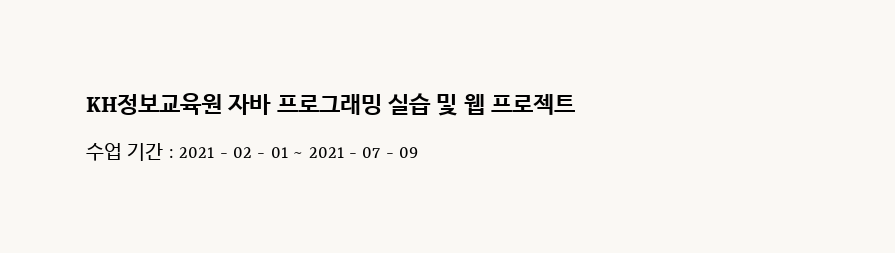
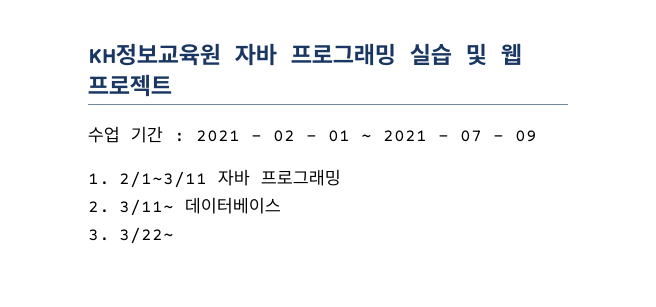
(419, 152) none -> [88,169,341,188] [88,197,281,216] [88,227,174,244] // 1. 2/1~3/11 자바 프로그래밍 // 2. 3/11~ 데이터베이스 // 3. 3/22~

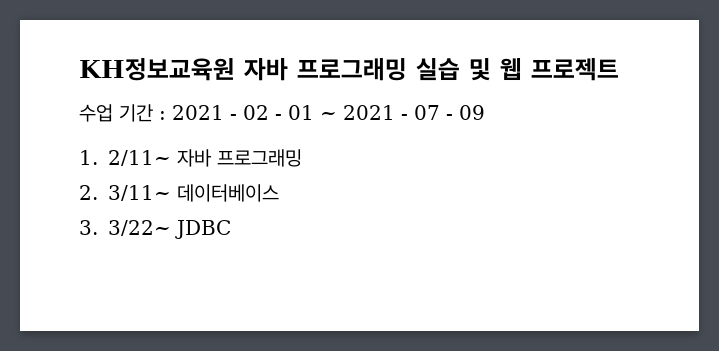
[119,171,207,188] 2/1~3/11 -> [108,150,171,166] 2/11~
(174, 235) none -> [175,220,231,239] JDBC

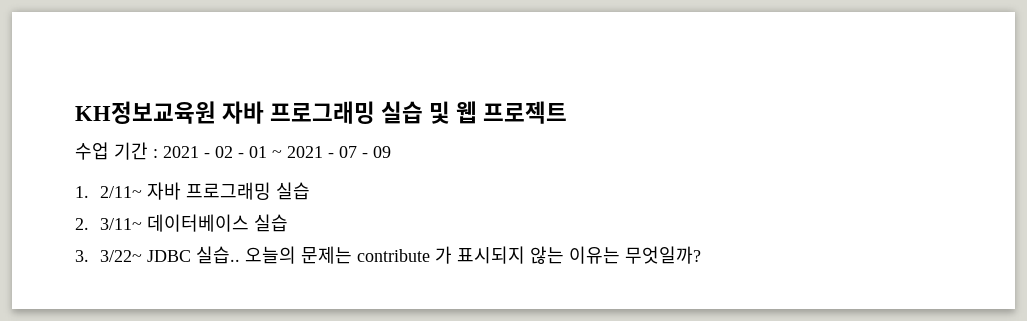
(302, 158) none -> [276,182,311,200] 실습
(279, 193) none -> [254,214,289,232] 실습
(231, 229) none -> [196,246,702,264] 실습.. 오늘의 문제는 contribute 가 표시되지 않는 이유는 무엇일까?

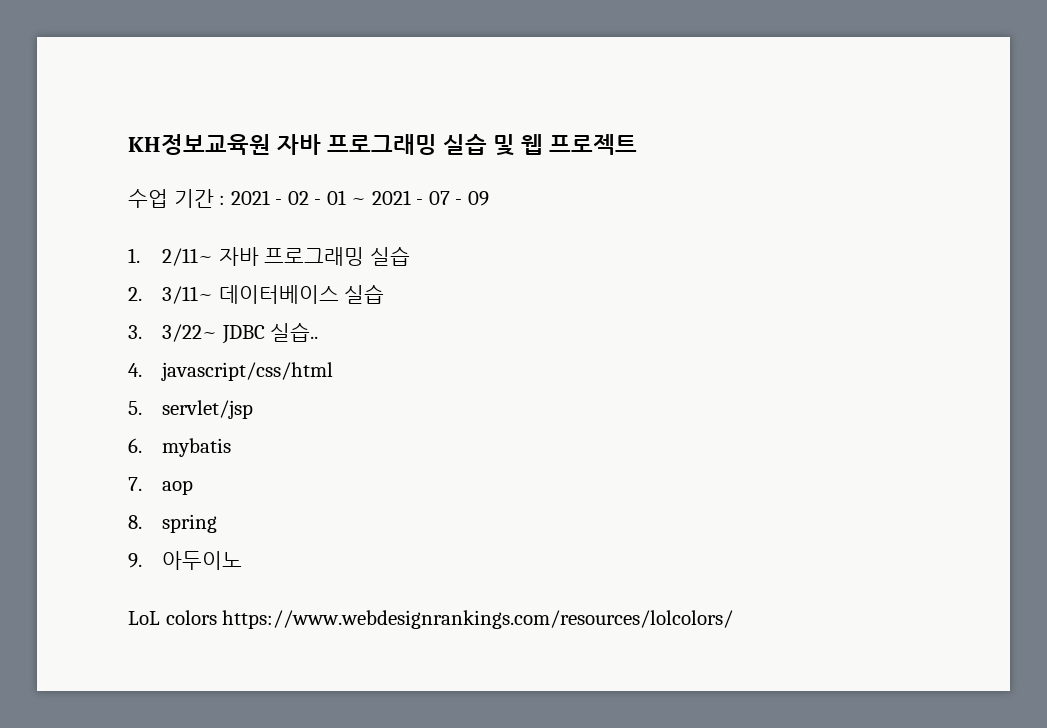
[245,246,702,264] 오늘의 문제는 contribute 가 표시되지 않는 이유는 무엇일까? -> [128,362,334,381] [128,400,254,419] [128,438,232,457] [128,477,194,495] [128,514,218,533] [128,551,243,570] [128,610,734,629] // 4. javascript/css/html // 5. servlet/jsp // 6. mybatis // 7. aop // 8. spring // 9. 아두이노 // LoL colors https://www.webdesignrankings.com/resources/lolcolors/

